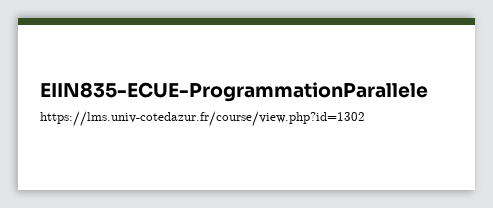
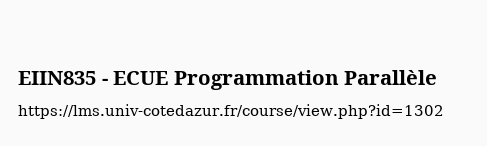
[40,82,428,102] EIIN835-ECUE-ProgrammationParallele -> [18,70,438,90] EIIN835 - ECUE Programmation Parallèle

